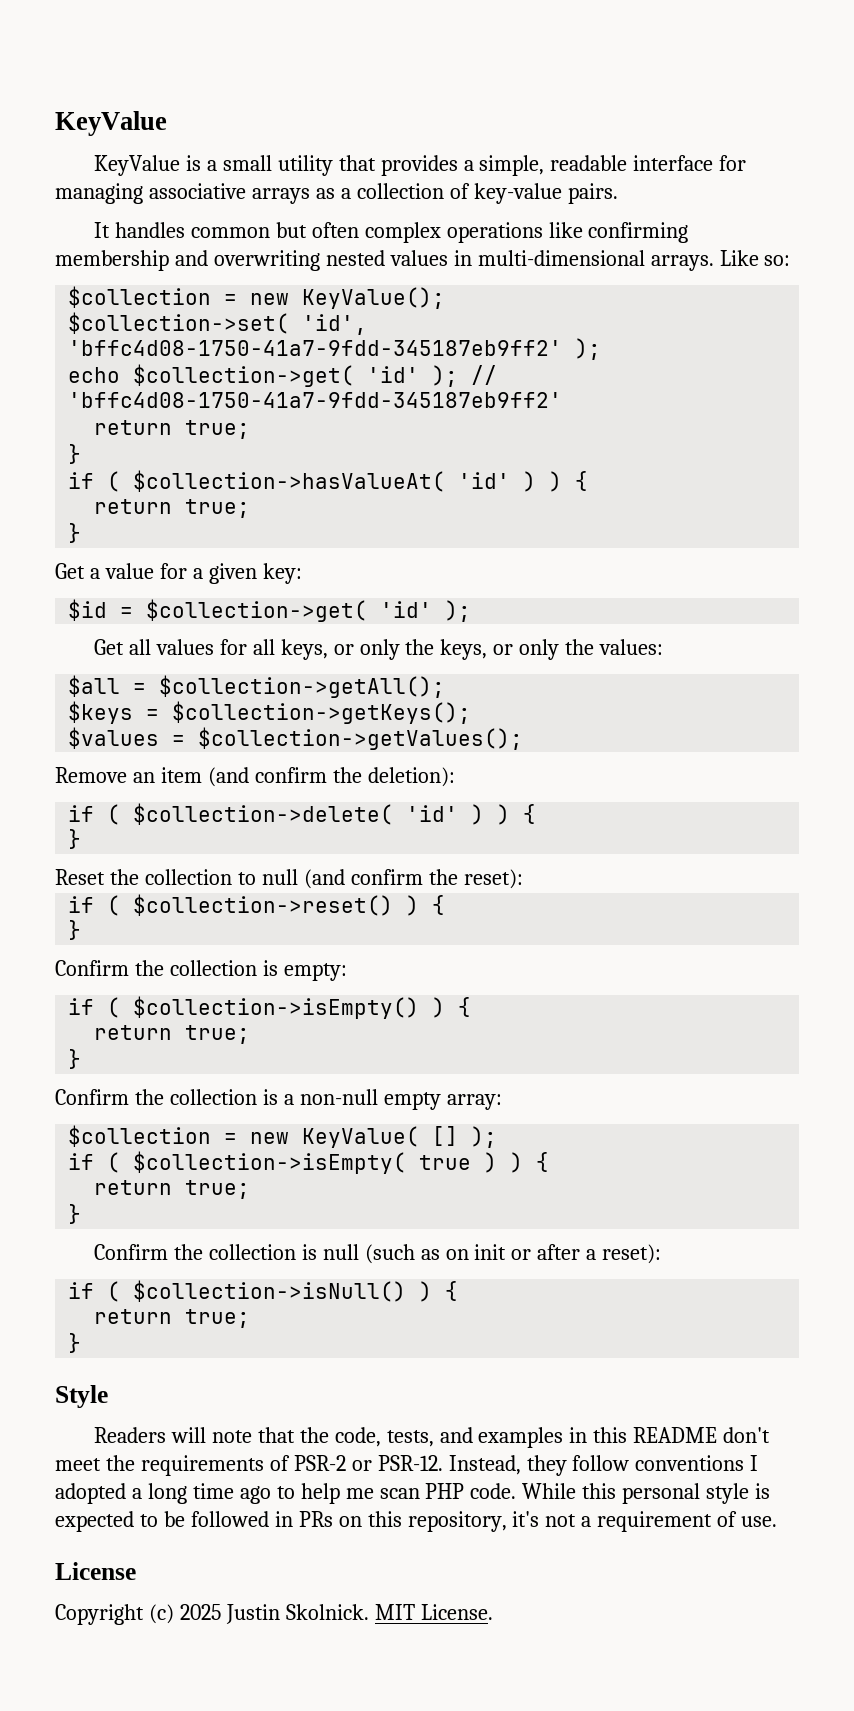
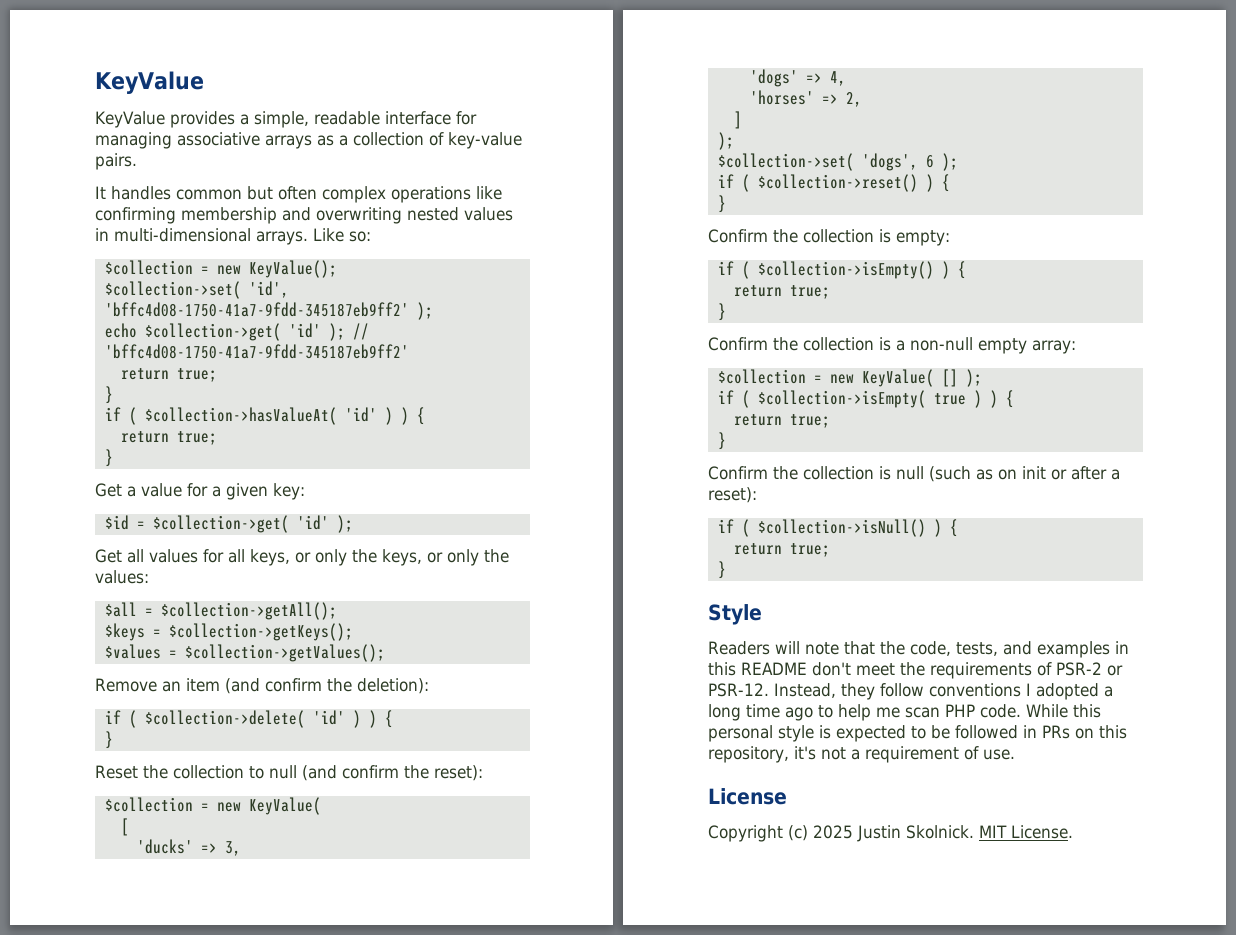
[185,155,376,176] is a small utility that -> (165, 119) none
(523, 879) none -> [104,797,321,815] [120,818,129,836] [136,839,241,856] [749,69,846,87] [749,90,862,107] [733,111,742,129] [717,132,734,150] [717,153,958,171] // $collection = new KeyValue( // [ // 'ducks' => 3, // 'dogs' => 4, // 'horses' => 2, // ] // ); // $collection->set( 'dogs', 6 );

